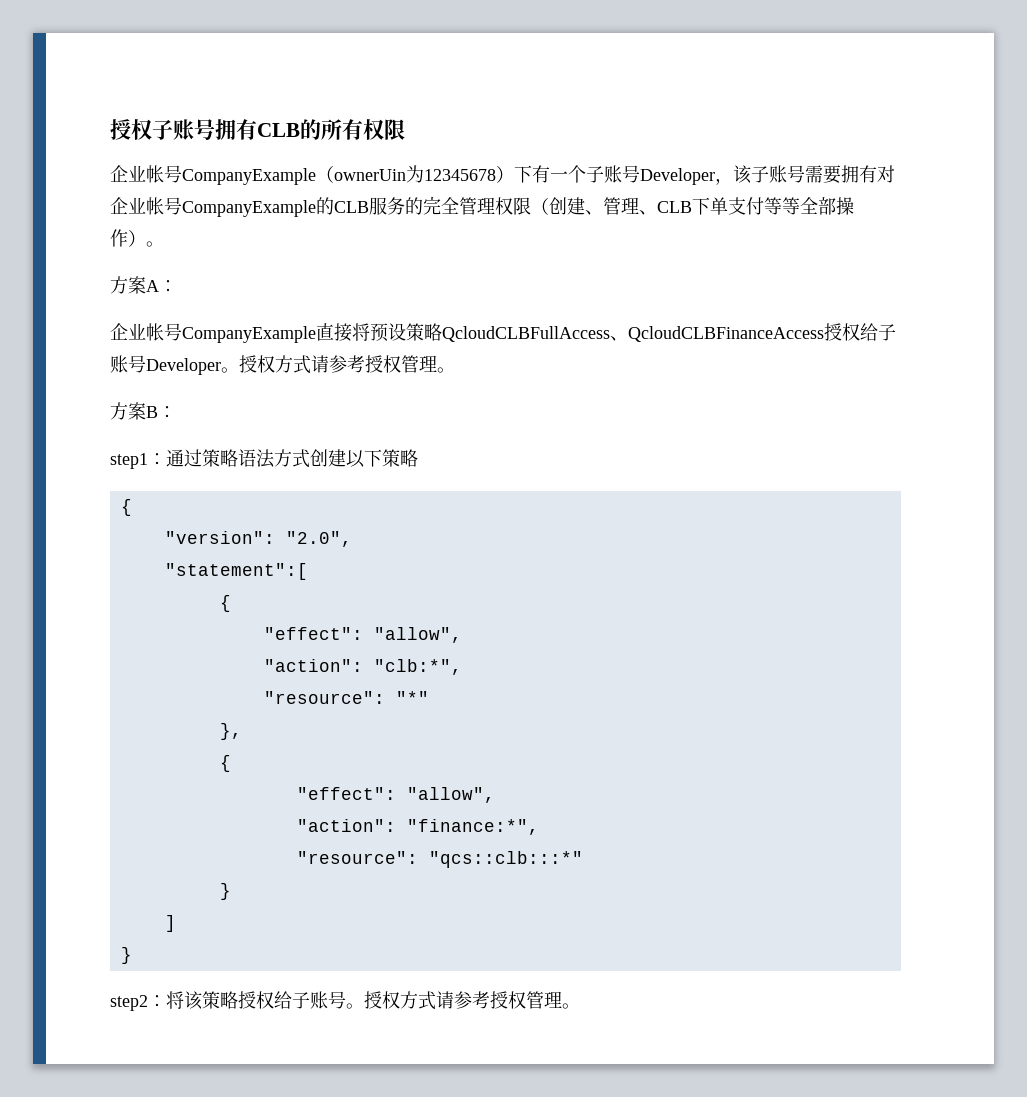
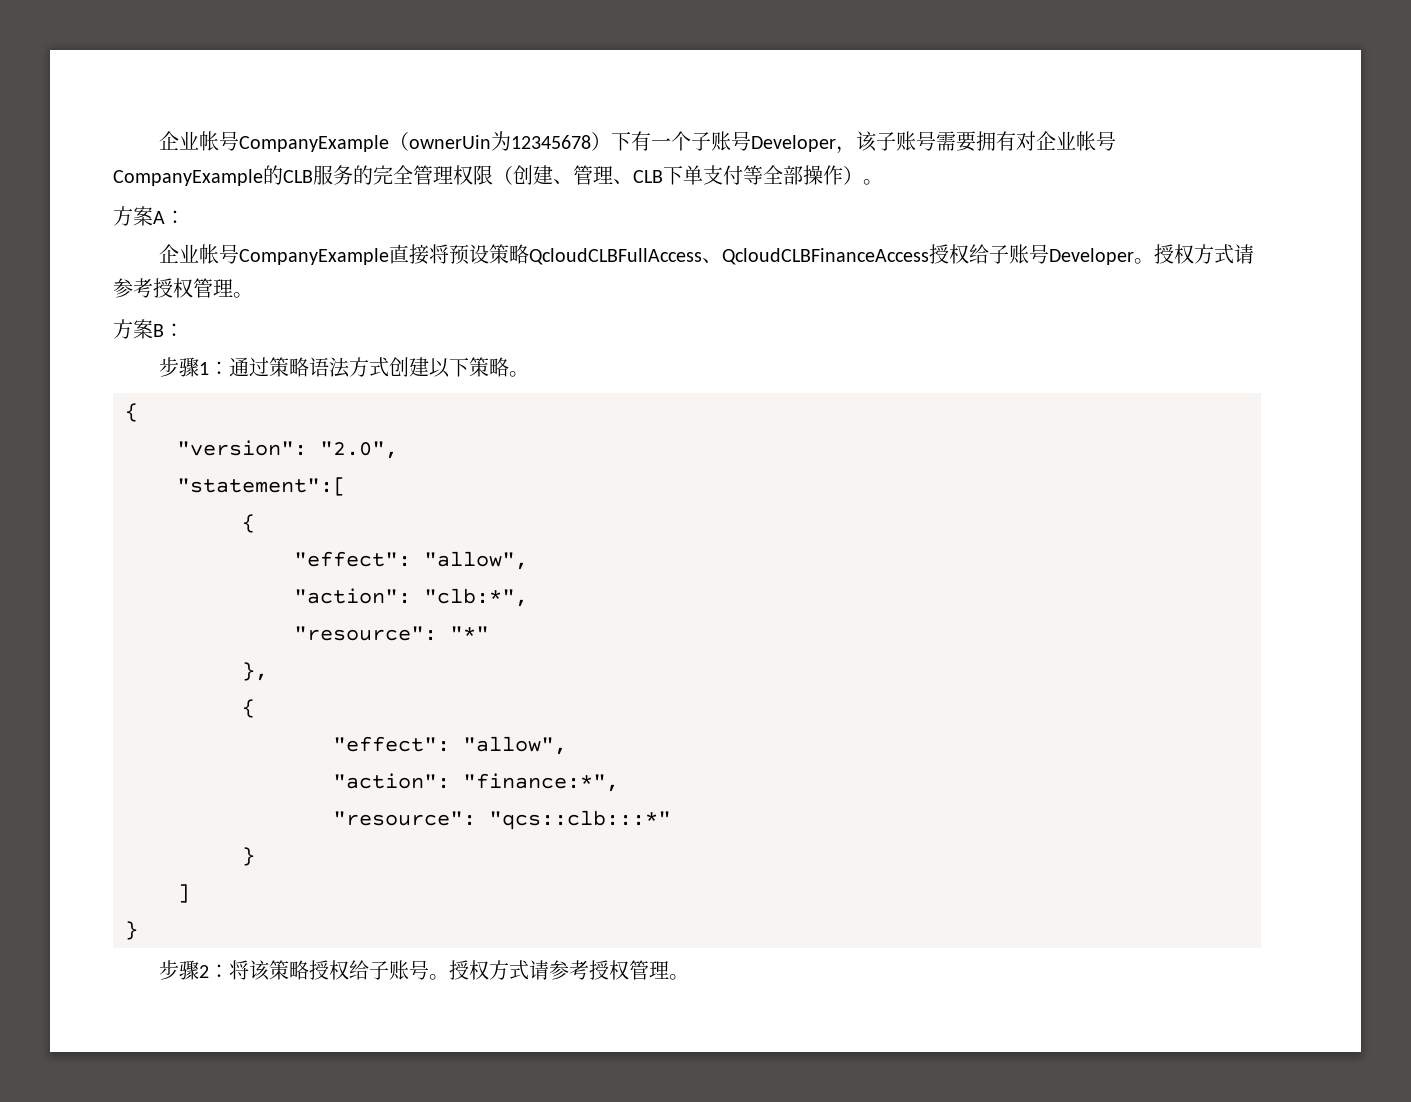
[110,119,405,140] 授权子账号拥有CLB的所有权限 // -> (158, 140) none
[782,197,800,215] 等 -> (763, 175) none
[110,453,148,469] step1 -> [158,357,209,377] 步骤1
(418, 458) none -> [508,371,529,377] 。
[110,995,148,1011] step2 -> [158,960,209,980] 步骤2

